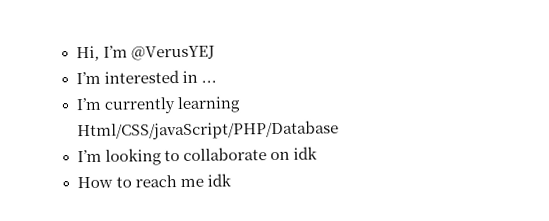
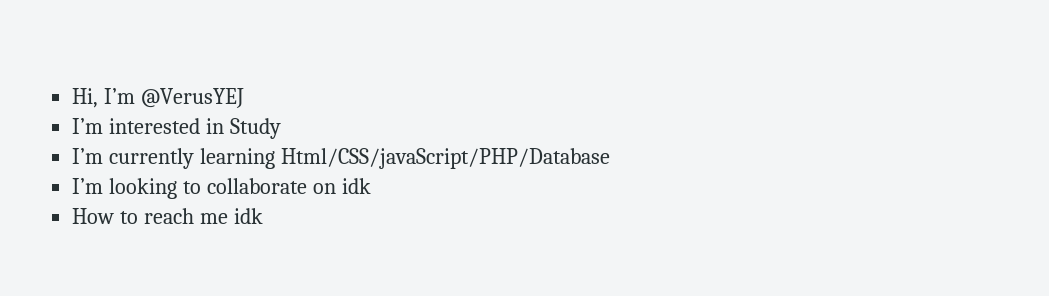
[200,80,217,83] ... -> [230,118,282,139] Study

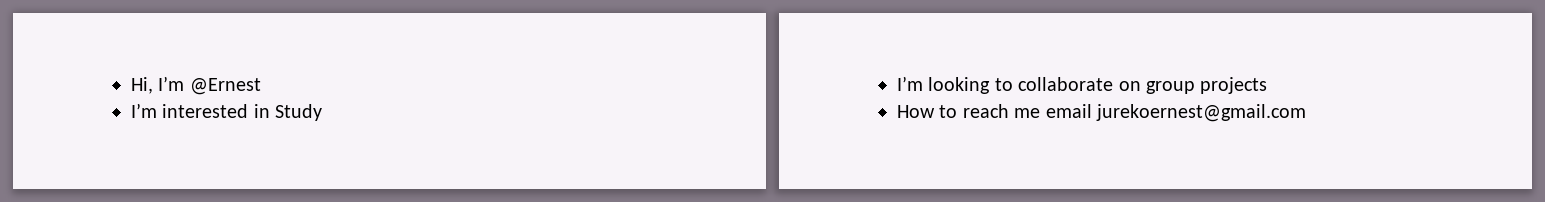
[141,88,245,108] @VerusYEJ -> [189,78,261,95] @Ernest
[72,148,611,169] // I’m currently learning Html/CSS/javaScript/PHP/Database -> (323, 112) none
[341,178,371,194] idk -> [1146,77,1268,94] group projects
[233,208,263,224] idk -> [1045,104,1306,122] email jurekoernest@gmail.com

